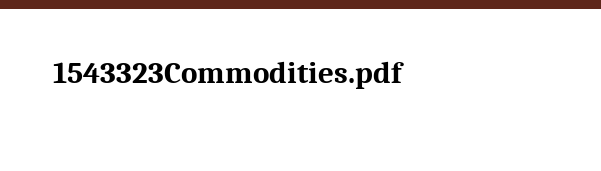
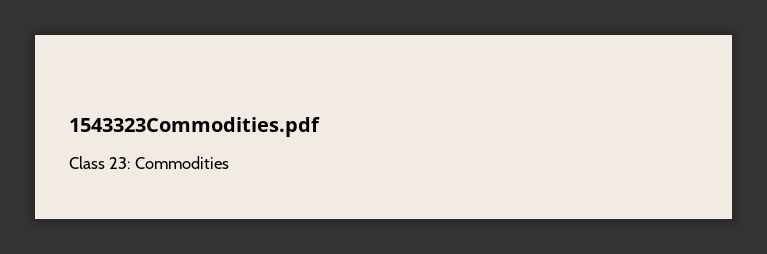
(404, 75) none -> [69,156,229,169] // Class 23: Commodities

